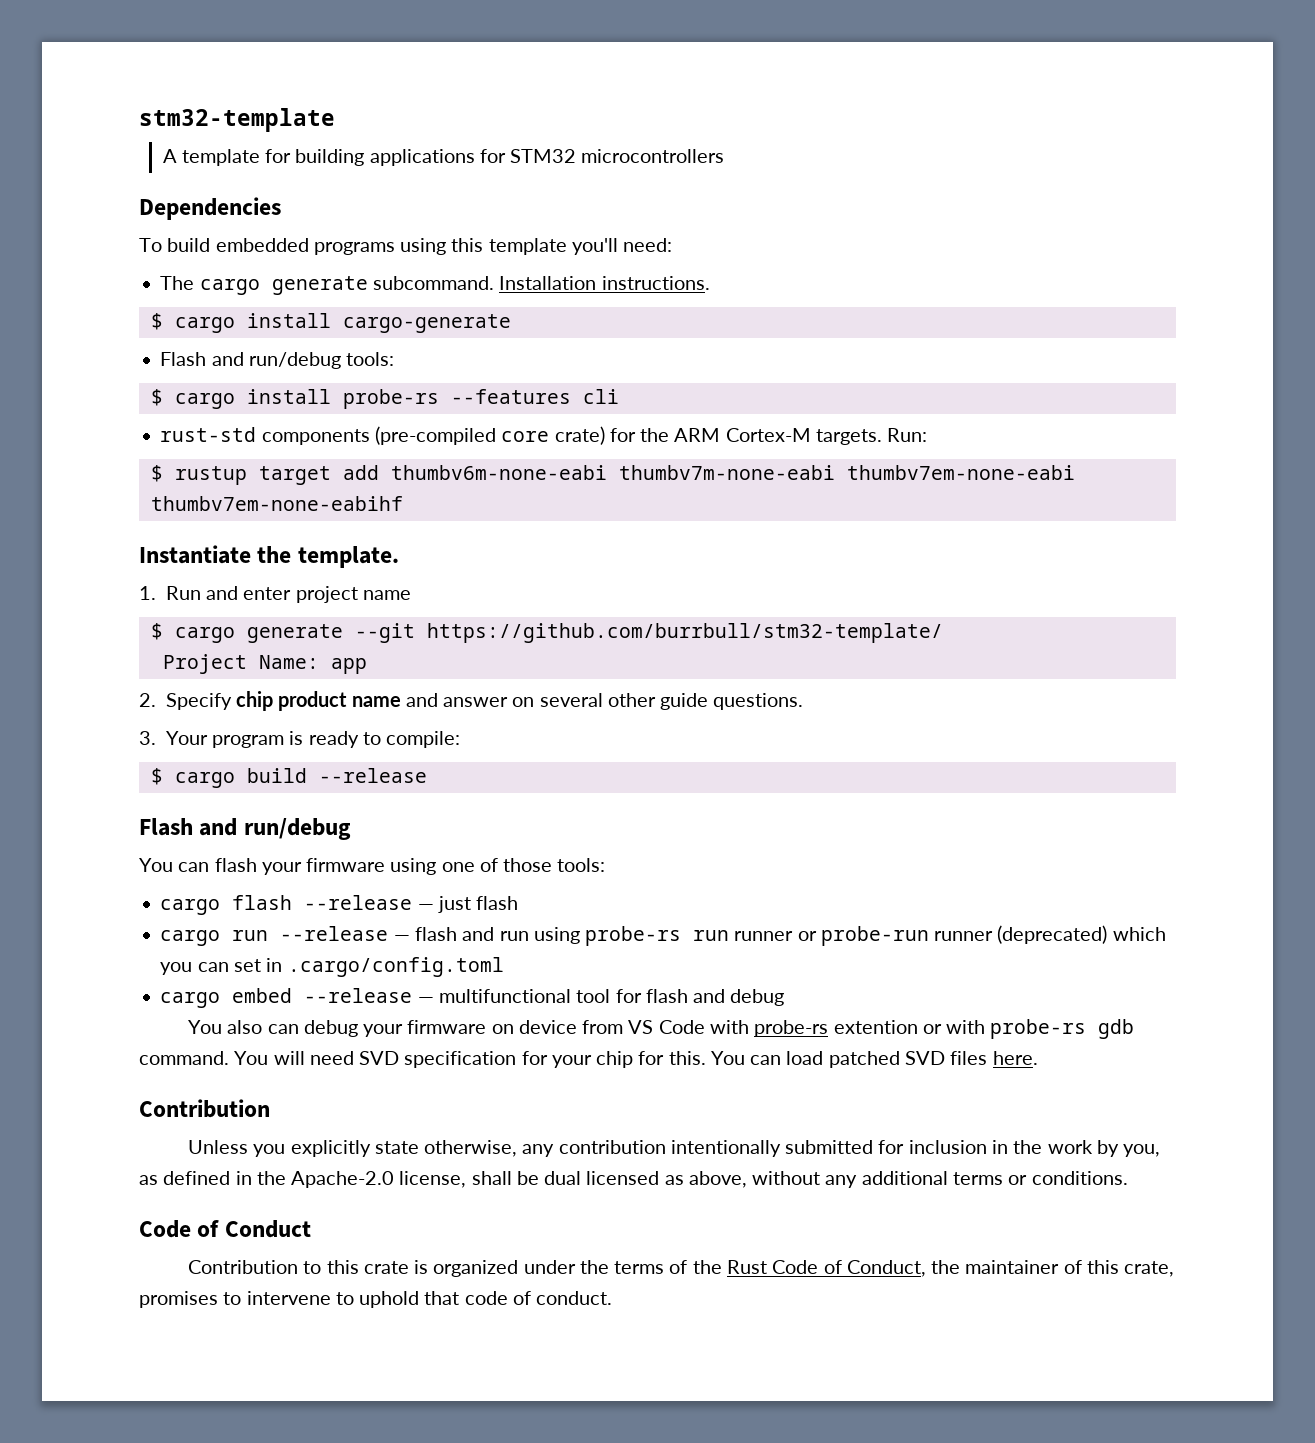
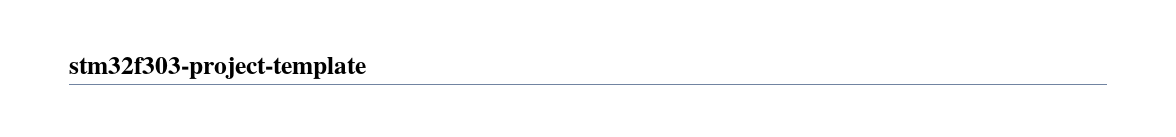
[139,108,335,132] [162,149,725,166] [139,197,281,220] [139,238,673,255] [160,276,710,295] [150,313,511,333] [160,352,395,369] [150,389,619,409] [160,426,928,445] [150,465,1075,485] [150,496,403,511] [139,545,399,568] [139,586,411,603] [150,623,943,643] [162,654,367,674] [139,691,804,711] [139,731,461,748] [150,768,427,788] [139,818,351,840] [139,858,606,875] [160,895,519,915] [160,925,1166,946] [160,957,504,977] [160,988,785,1008] [188,1019,1135,1039] [139,1051,1038,1068] [139,1099,270,1118] [188,1140,1161,1157] [139,1171,1128,1188] [139,1220,311,1238] [188,1260,1175,1277] [139,1291,613,1308] stm32-template // A template for building applications for STM32 microcontrollers // Dependencies // To build embedded programs using this template you'll need: // The cargo generate subcommand. Installation instructions. // $ cargo install cargo-generate // Flash and run/debug tools: // $ cargo install probe-rs --features cli // rust-std components (pre-compiled core crate) for the ARM Cortex-M targets. Run: // $ rustup target add thumbv6m-none-eabi thumbv7m-none-eabi thumbv7em-none-eabi thumbv7em-none-eabihf // Instantiate the template. // 1. Run and enter project name // $ cargo generate --git https://github.com/burrbull/stm32-template/ // Project Name: app // 2. Specify chip product name and answer on several other guide questions. // 3. Your program is ready to compile: // $ cargo build --release // Flash and run/debug // You can flash your firmware using one of those tools: // cargo flash --release — just flash // cargo run --release — flash and run using probe-rs run runner or probe-run runner (deprecated) which you can set in .cargo/config.toml // cargo embed --release — multifunctional tool for flash and debug // You also can debug your firmware on device from VS Code with probe-rs extention or with probe-rs gdb command. You will need SVD specification for your chip for this. You can load patched SVD files here. // Contribution // Unless you explicitly state otherwise, any contribution intentionally submitted for inclusion in the work by you, as defined in the Apache-2.0 license, shall be dual licensed as above, without any additional terms or conditions. // Code of Conduct // Contribution to this crate is organized under the terms of the Rust Code of Conduct, the maintainer of this crate, promises to intervene to uphold that code of conduct. -> [69,57,366,79] stm32f303-project-template

